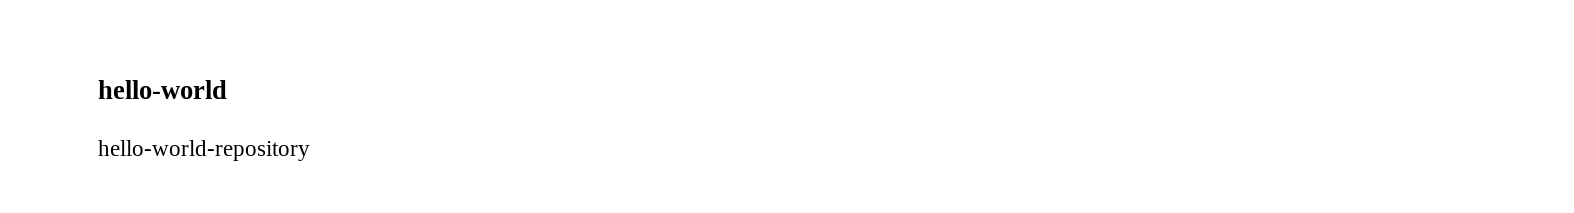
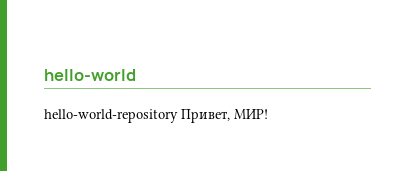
(310, 150) none -> [181,109,268,123] Привет, МИР!

